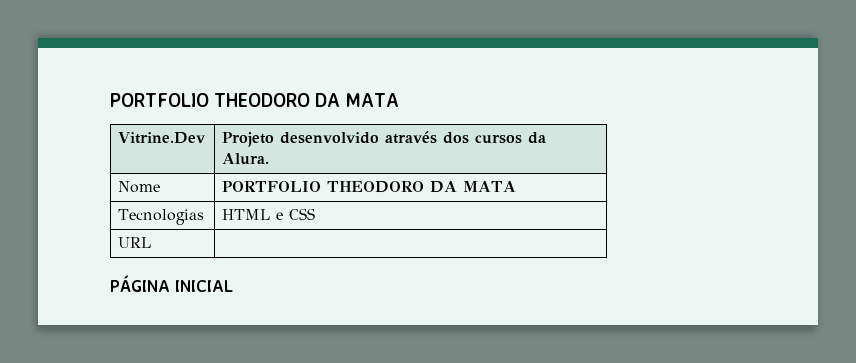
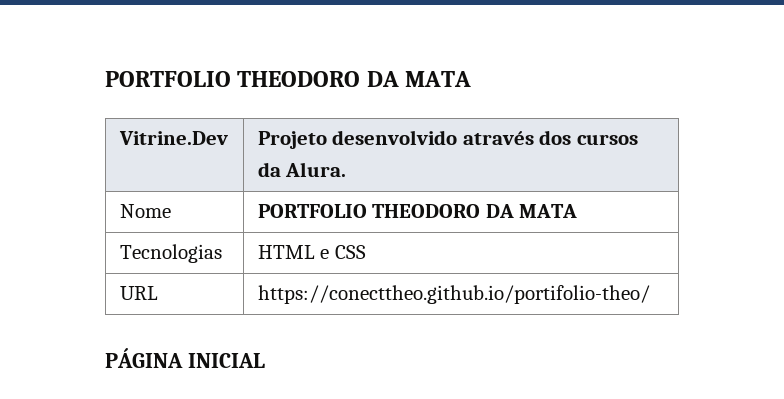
(152, 242) none -> [257,285,650,304] https://conecttheo.github.io/portifolio-theo/

